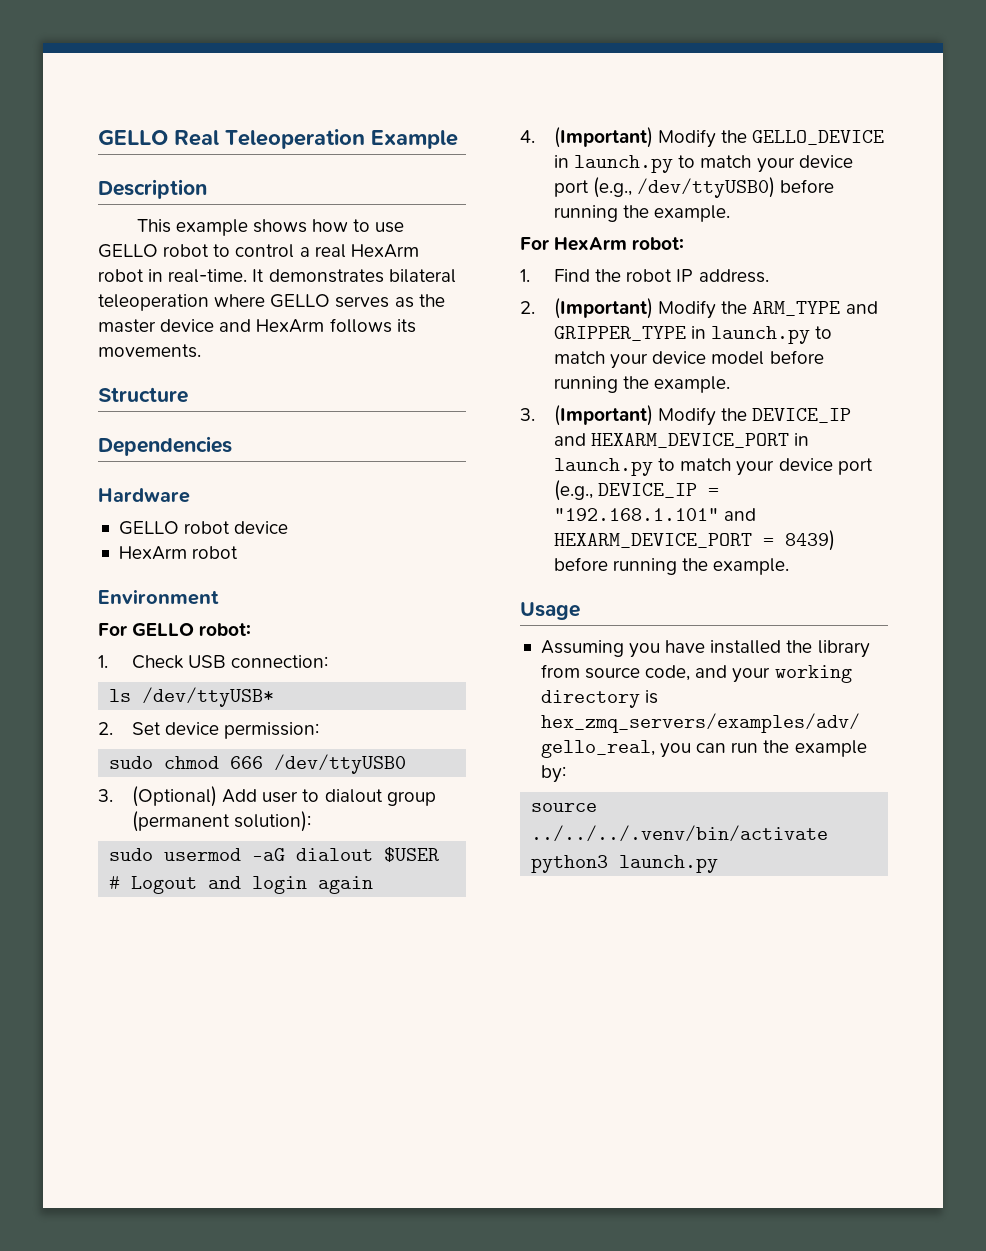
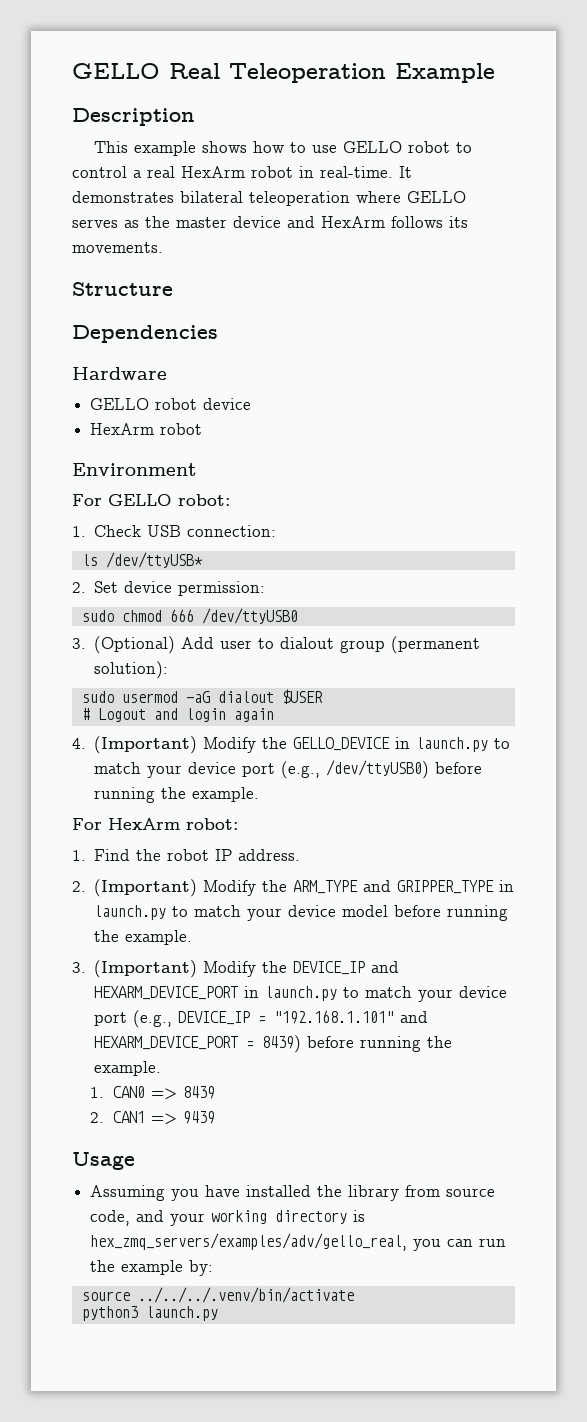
(790, 566) none -> [90,1086,215,1100] [90,1111,215,1125] // 1. CAN0 => 8439 // 2. CAN1 => 9439

